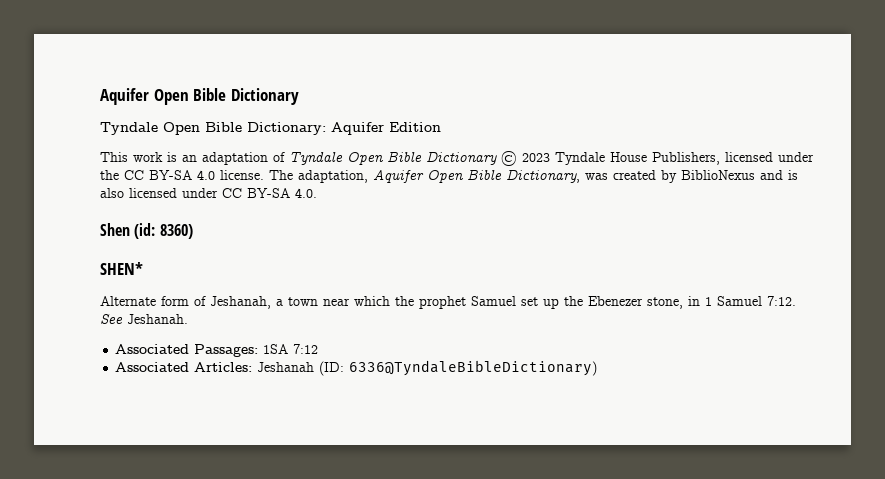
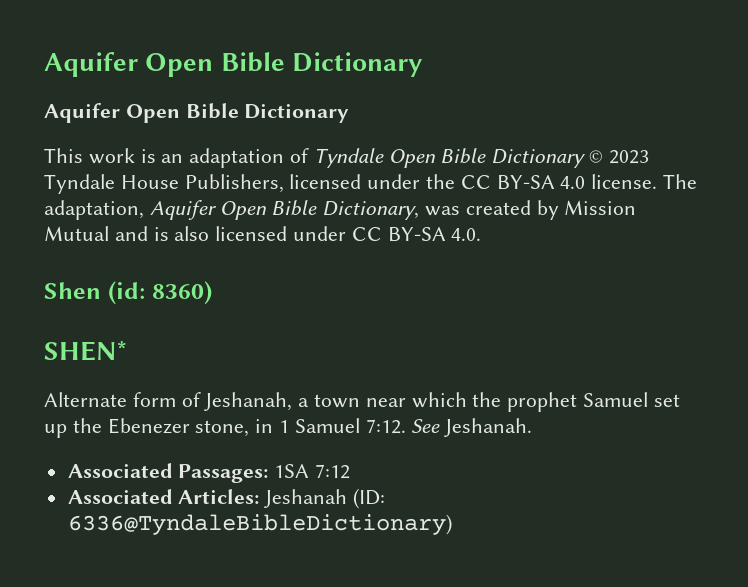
[100,88,299,105] [100,122,441,135] Aquifer Open Bible Dictionary // Tyndale Open Bible Dictionary: Aquifer Edition -> [44,52,423,77] [44,103,350,123] Aquifer Open Bible Dictionary // Aquifer Open Bible Dictionary
[681,170,755,180] BiblioNexus -> [564,200,637,215] [44,226,109,241] Mission Mutual

